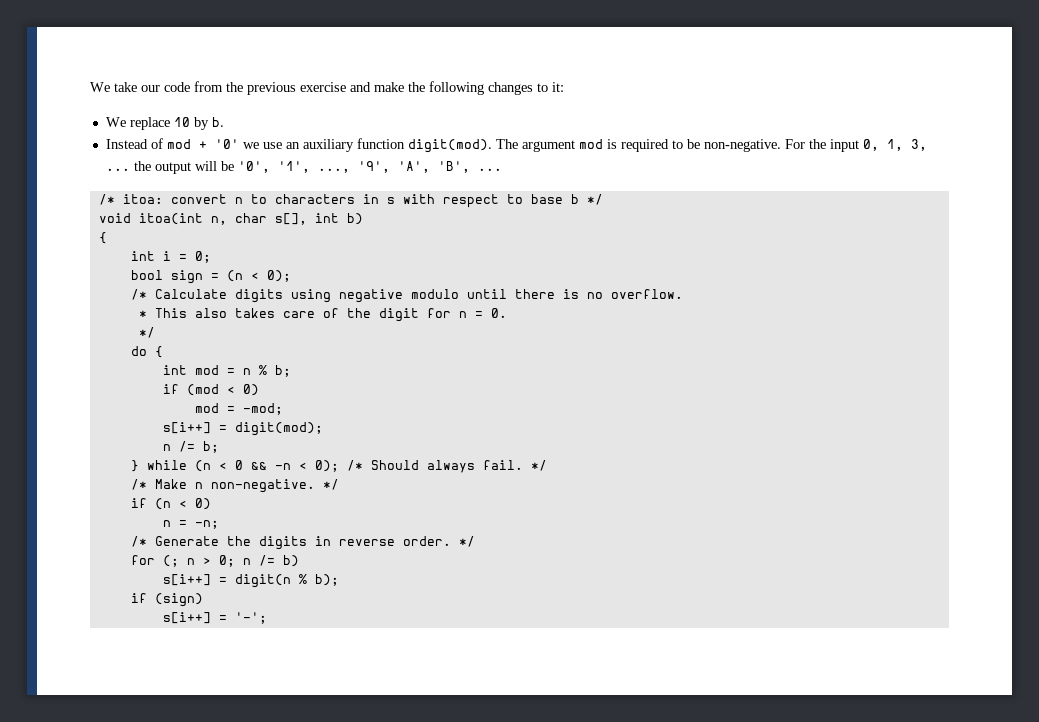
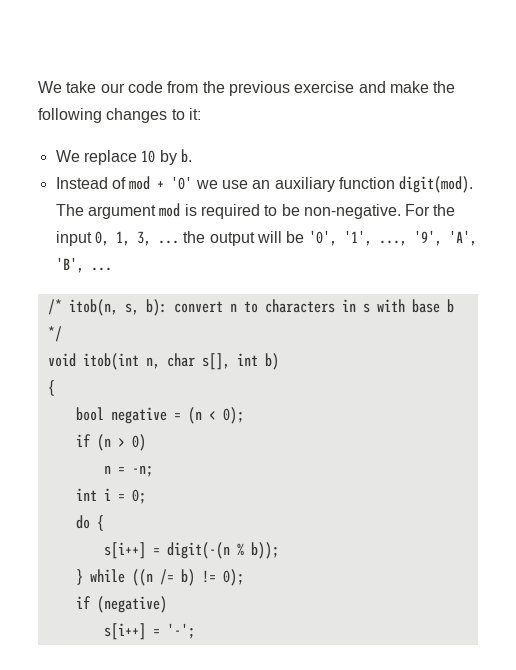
[122,194,163,204] itoa: -> [68,299,167,316] itob(n, s, b):
[442,194,523,208] respect to -> (405, 305) none
[138,213,203,225] itoa(int -> [82,353,139,370] itob(int
[130,251,211,263] // int i = 0; -> (55, 388) none
[170,270,203,284] sign -> [110,407,167,424] negative
[130,289,683,303] [138,308,507,322] [138,327,155,338] [130,346,163,358] [162,365,291,377] [162,384,259,396] [194,403,283,415] [162,422,323,436] [162,441,219,453] [130,460,547,473] [130,479,339,493] // /* Calculate digits using negative modulo until there is no overflow. // * This also takes care of the digit for n = 0. // */ // do { // int mod = n % b; // if (mod < 0) // mod = -mod; // s[i++] = digit(mod); // n /= b; // } while (n < 0 && -n < 0); /* Should always fail. */ // /* Make n non-negative. */ -> (244, 415) none
[178,500,187,508] < -> [117,438,125,447] >
[130,536,475,550] [130,555,299,567] [162,574,339,588] [130,593,203,607] /* Generate the digits in reverse order. */ // for (; n > 0; n /= b) // s[i++] = digit(n % b); // if (sign) -> [75,488,146,504] [75,515,104,531] [103,542,279,559] [75,569,244,586] [75,596,167,613] int i = 0; // do { // s[i++] = digit(-(n % b)); // } while ((n /= b) != 0); // if (negative)

